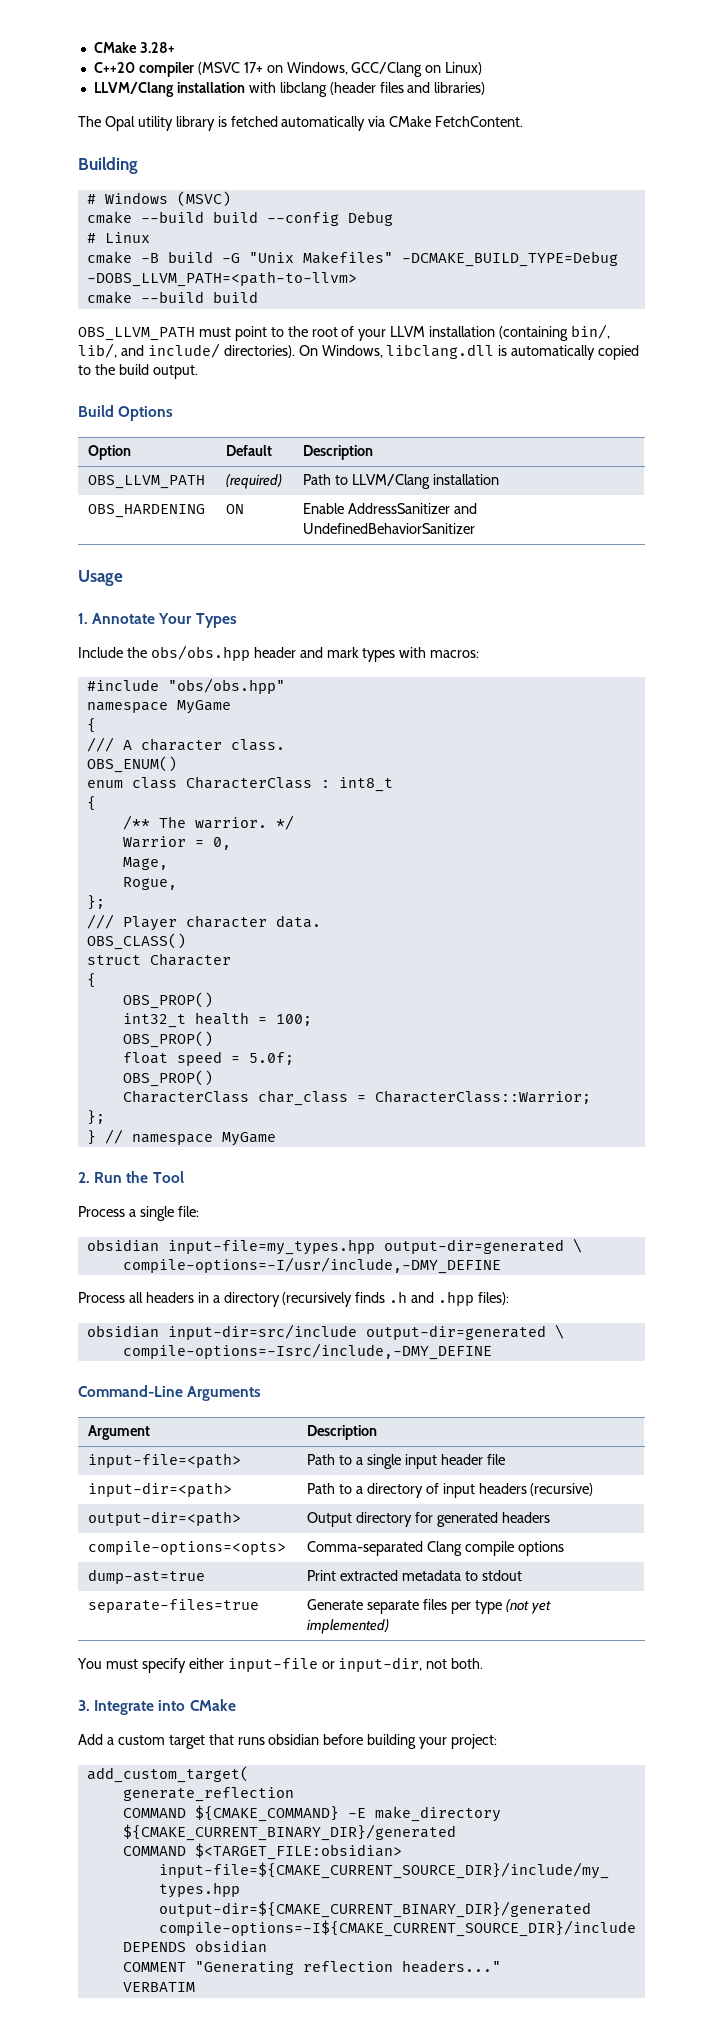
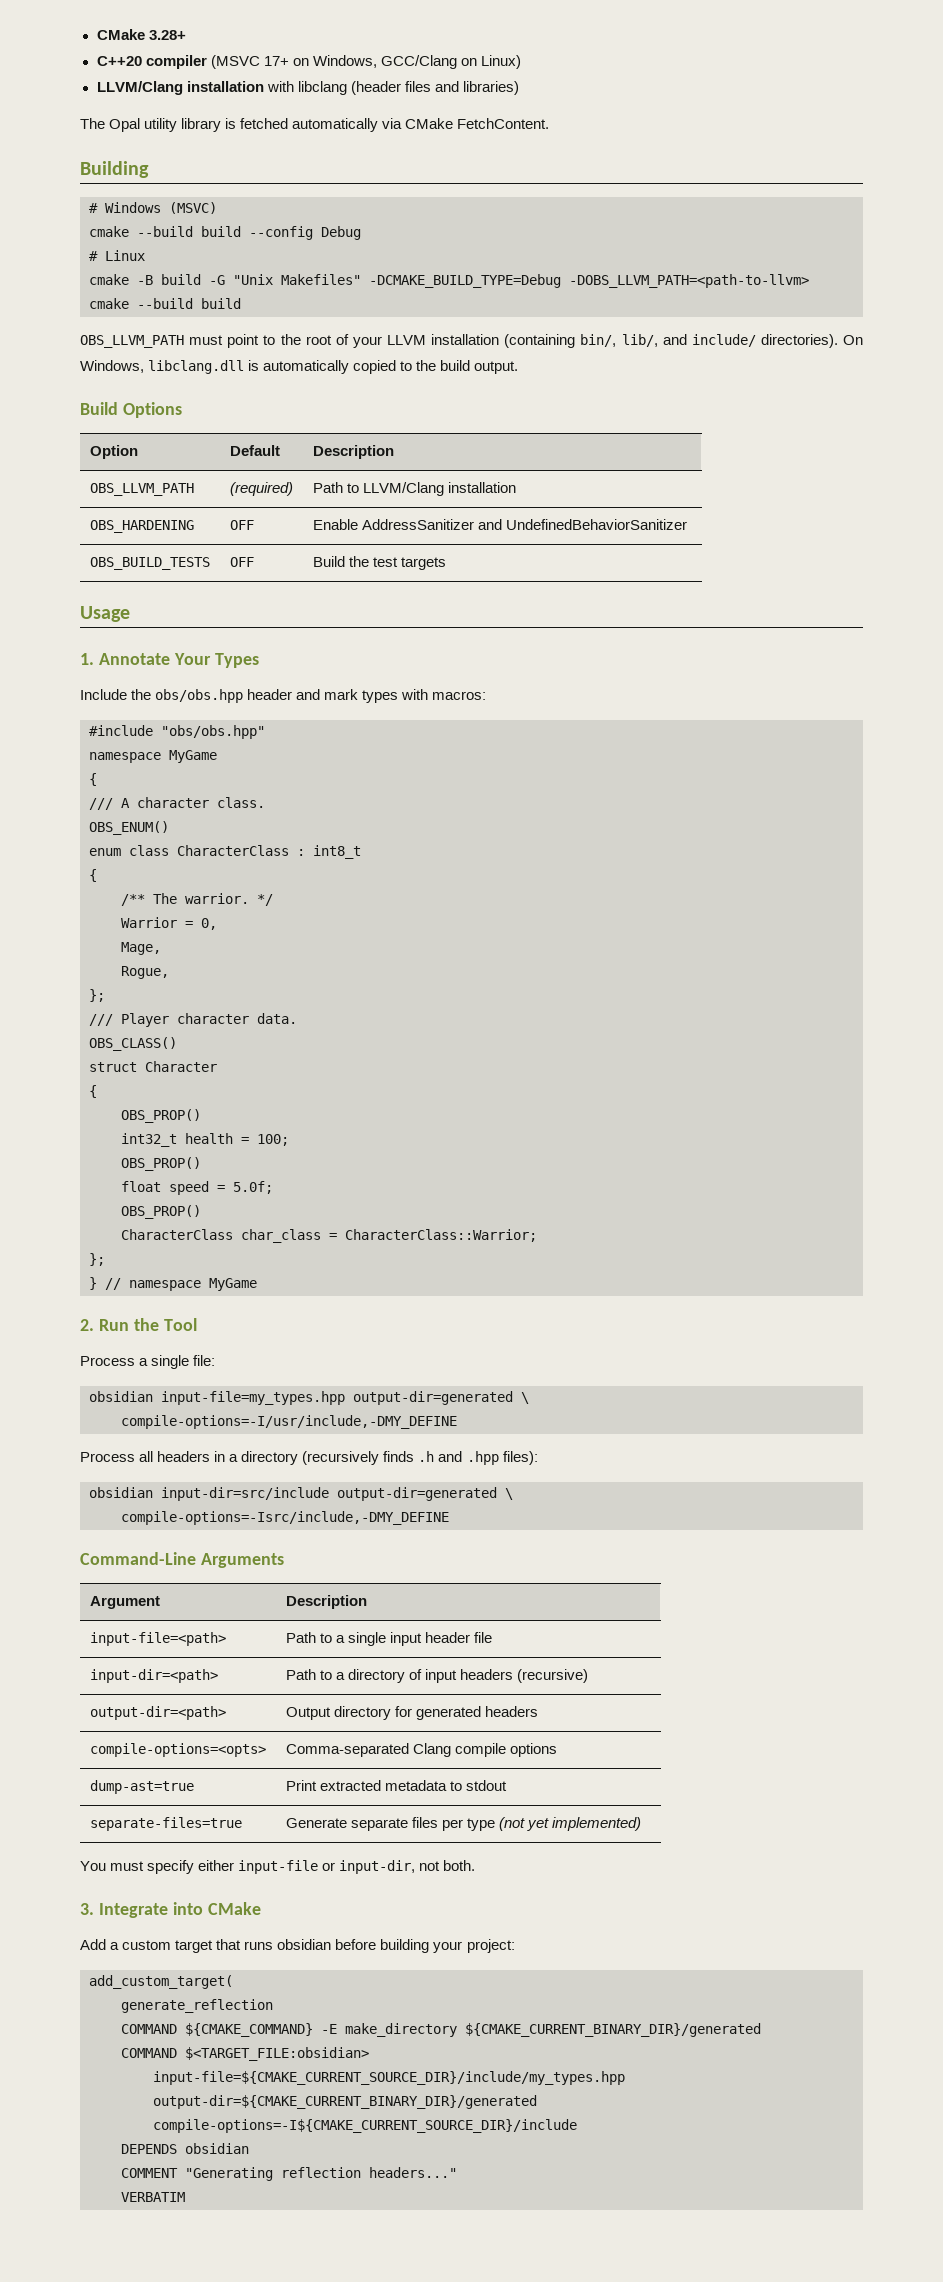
[226,504,245,514] ON -> [229,520,254,530] OFF
(476, 528) none -> [89,557,210,570] [229,557,254,567] [312,556,446,570] // OBS_BUILD_TESTS | OFF | Build the test targets

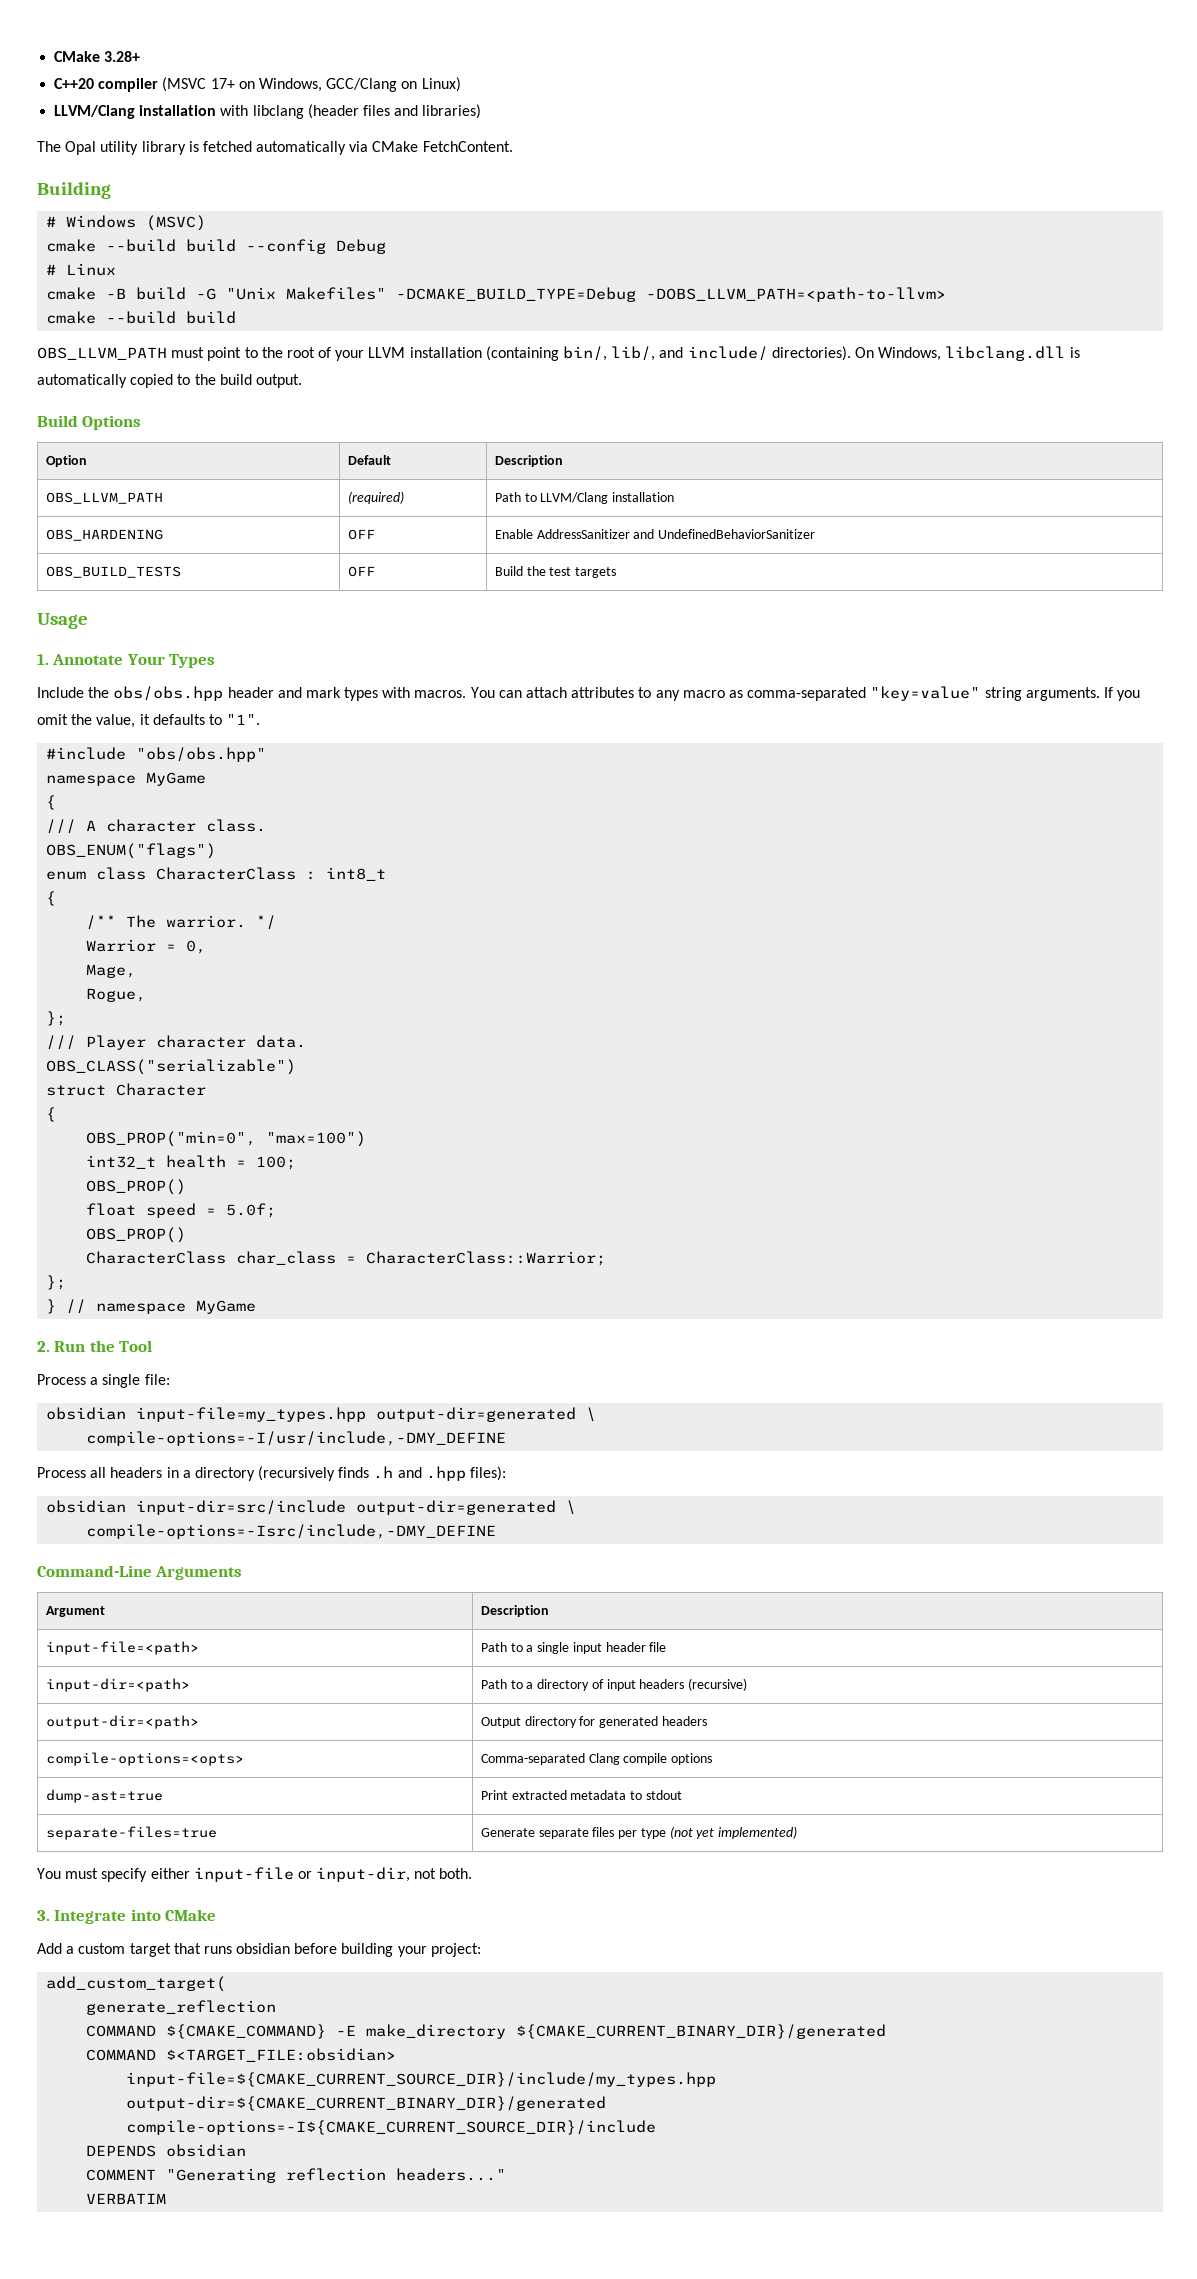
[432,691,487,700] macros: -> [414,686,1141,701] [37,714,261,728] macros. You can attach attributes to any macro as comma-separated "key=value" string arguments. If you omit the value, it defaults to "1".
[89,821,169,835] OBS_ENUM() -> [46,843,217,859] OBS_ENUM("flags")
[89,1037,177,1051] OBS_CLASS() -> [46,1059,297,1075] OBS_CLASS("serializable")
[121,1109,201,1123] OBS_PROP() -> [86,1131,367,1147] OBS_PROP("min=0", "max=100")

